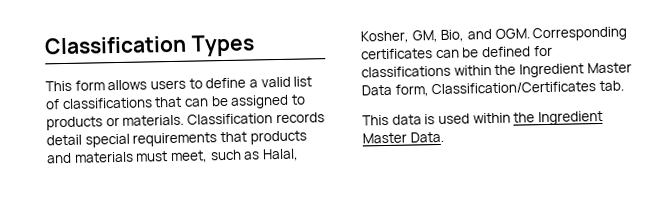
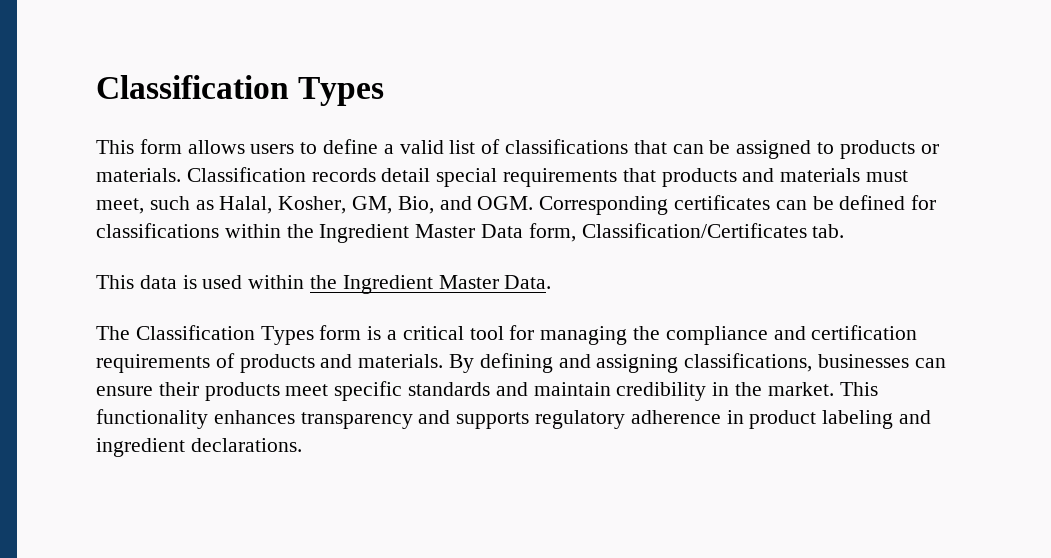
(444, 137) none -> [96,325,918,345] [96,353,946,373] [96,381,878,401] [96,409,932,429] [96,438,302,457] // The Classification Types form is a critical tool for managing the compliance and certification requirements of products and materials. By defining and assigning classifications, businesses can ensure their products meet specific standards and maintain credibility in the market. This functionality enhances transparency and supports regulatory adherence in product labeling and ingredient declarations.

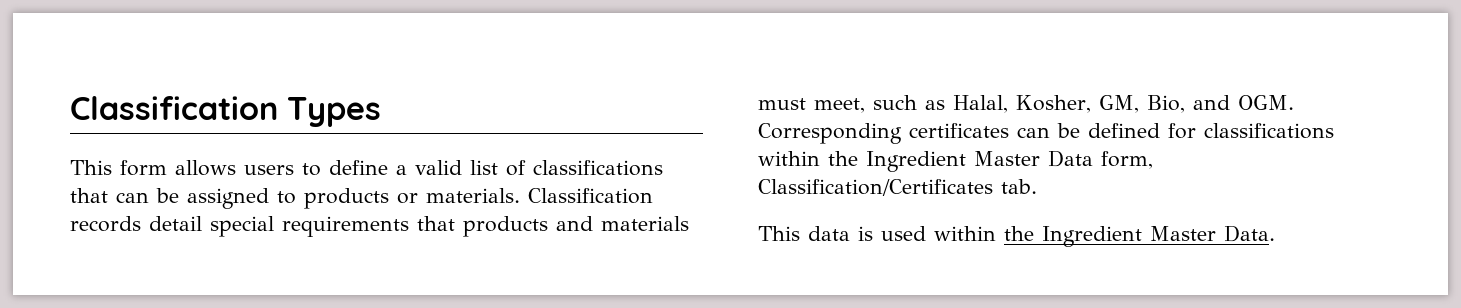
[96,325,918,345] [96,353,946,373] [96,381,878,401] [96,409,932,429] [96,438,302,457] // The Classification Types form is a critical tool for managing the compliance and certification requirements of products and materials. By defining and assigning classifications, businesses can ensure their products meet specific standards and maintain credibility in the market. This functionality enhances transparency and supports regulatory adherence in product labeling and ingredient declarations. -> (1275, 233) none

